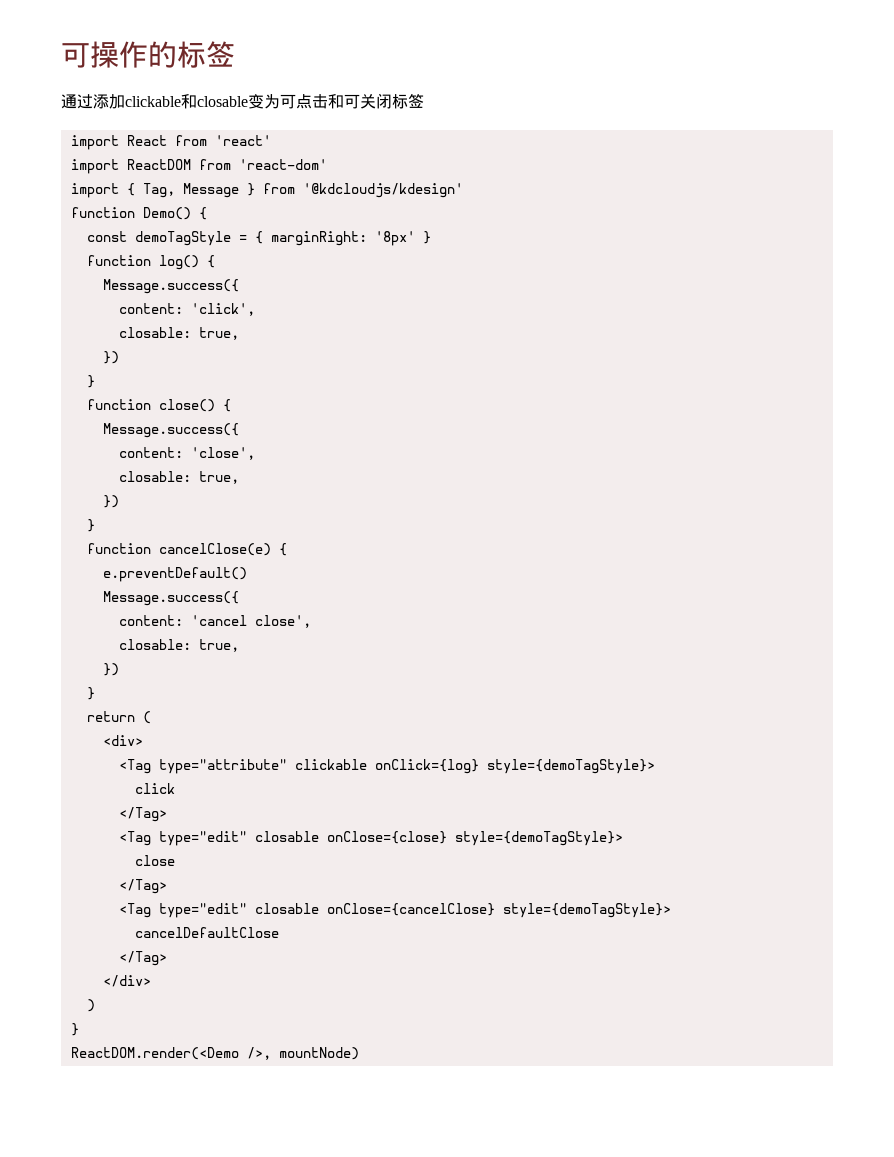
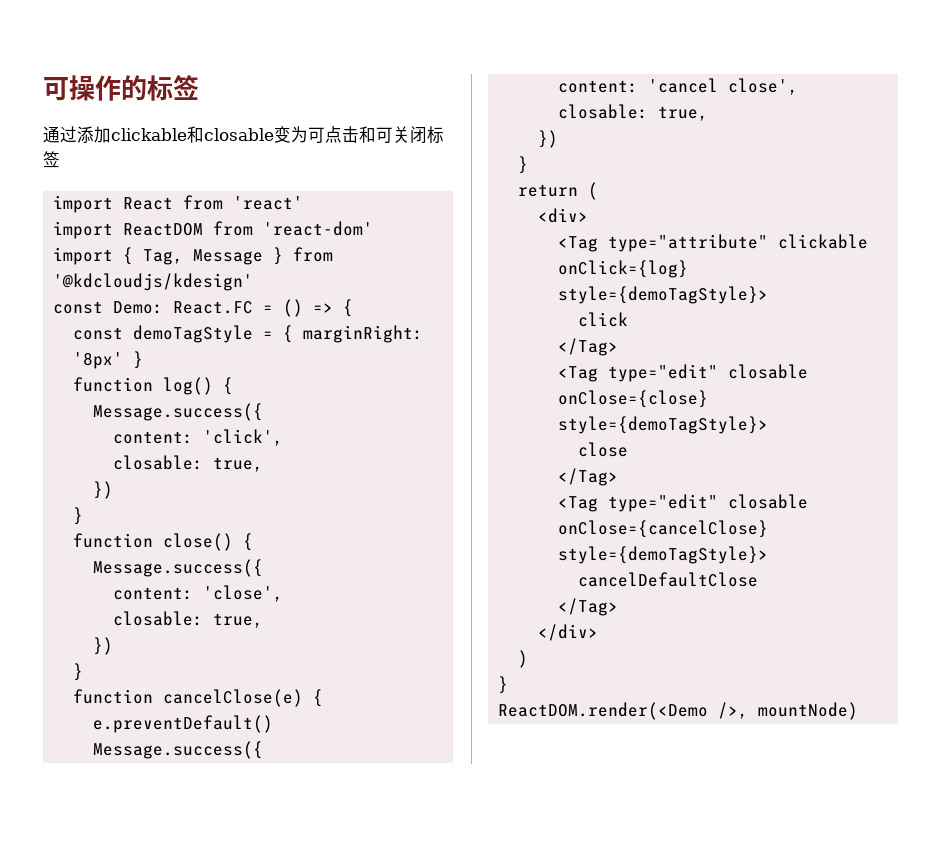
[70,207,191,220] function Demo() -> [52,299,333,317] const Demo: React.FC = () =>

